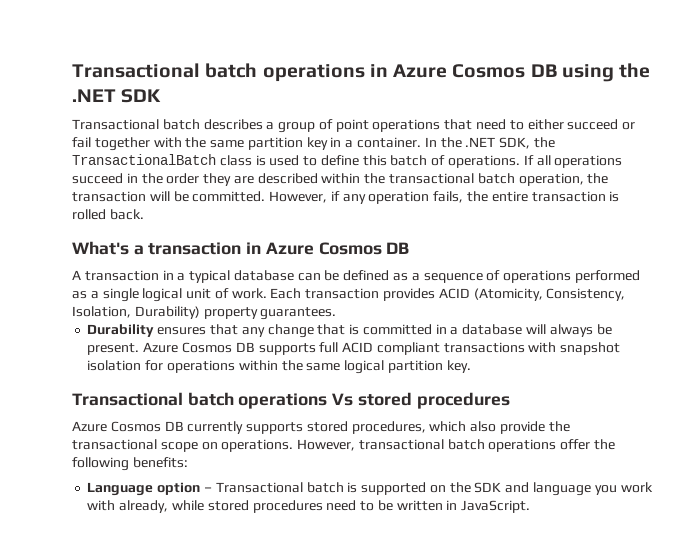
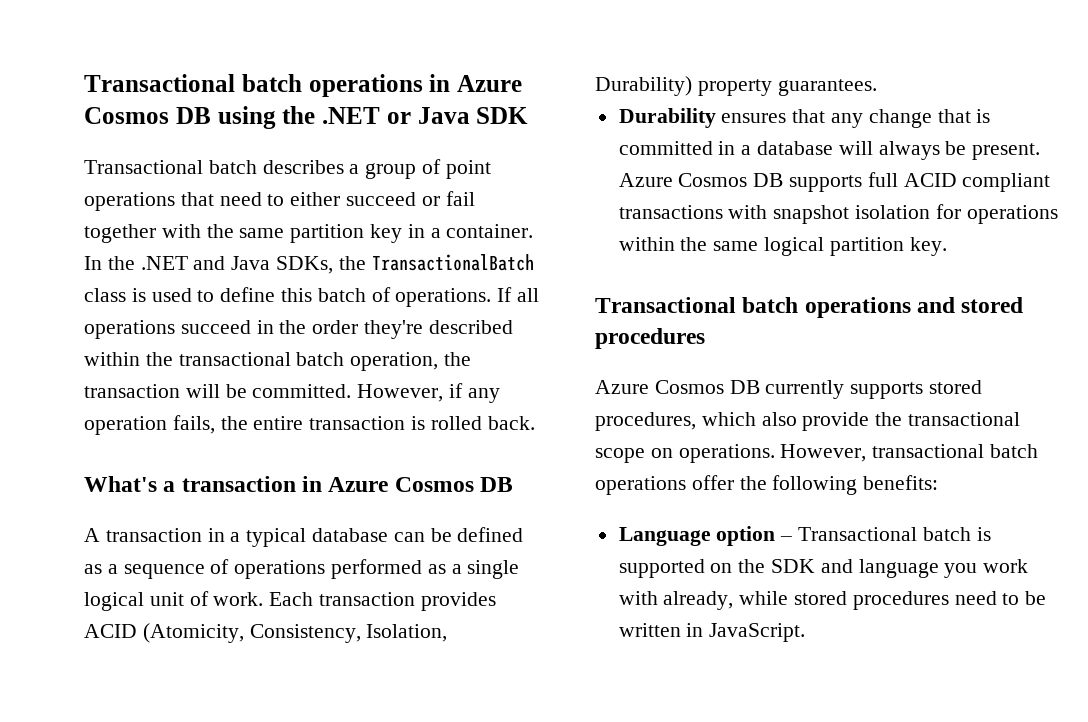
(116, 95) none -> [386,107,470,124] or Java
[499,137,531,149] SDK, -> [193,256,334,274] and Java SDKs,
[203,173,254,186] they are -> [364,320,424,339] they're
[332,393,354,406] Vs -> [917,297,956,313] and

